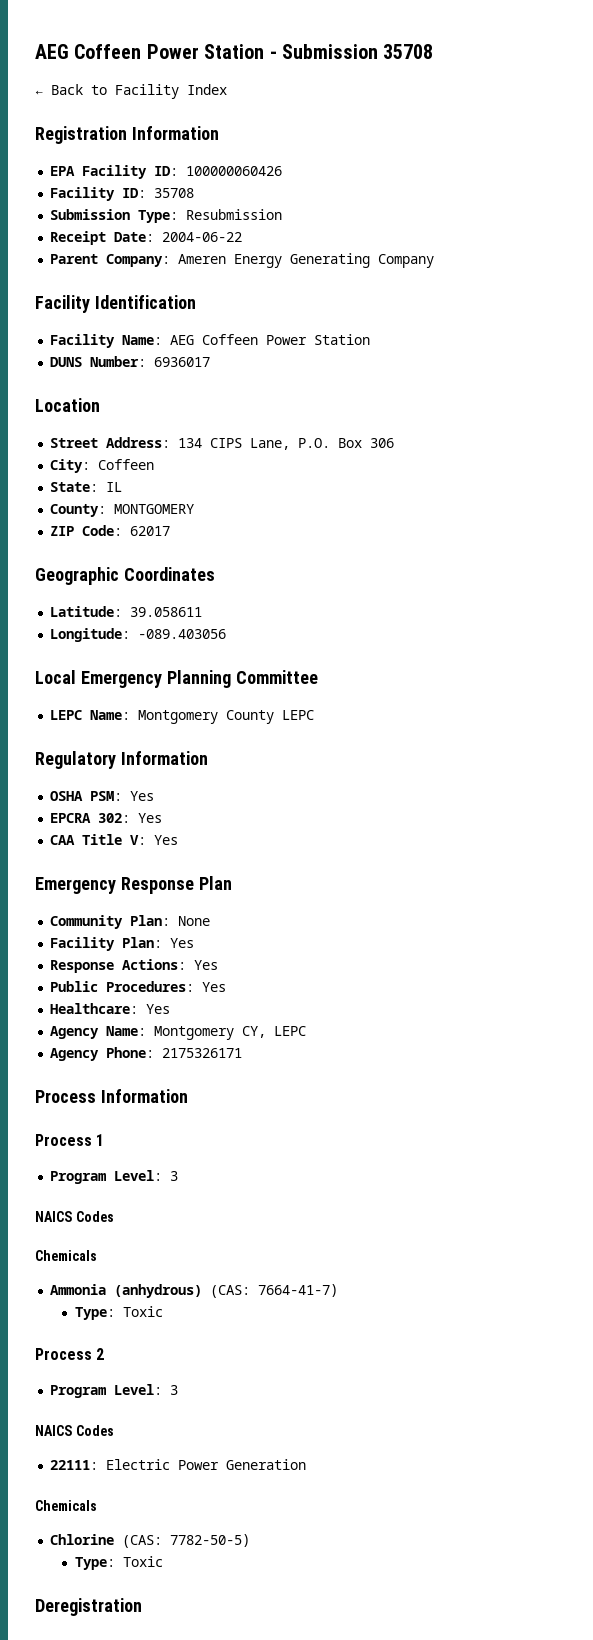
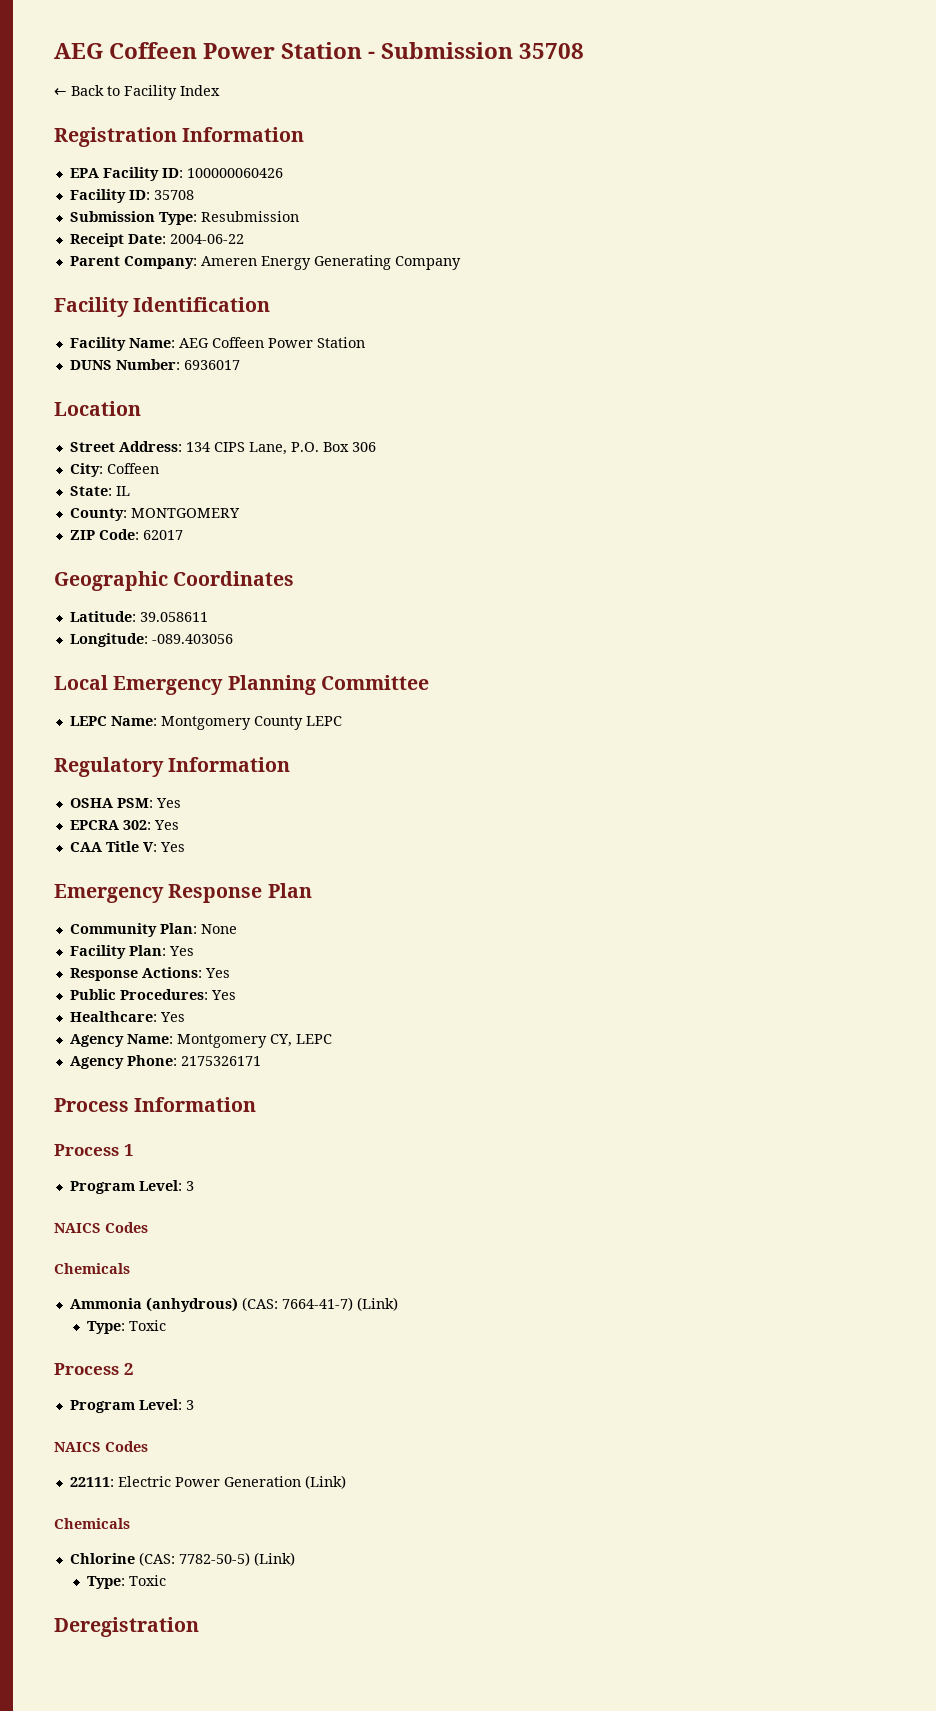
(339, 1290) none -> [356,1297,398,1311] (Link)
(307, 1464) none -> [304,1475,346,1489] (Link)
(251, 1540) none -> [253,1552,295,1566] (Link)

